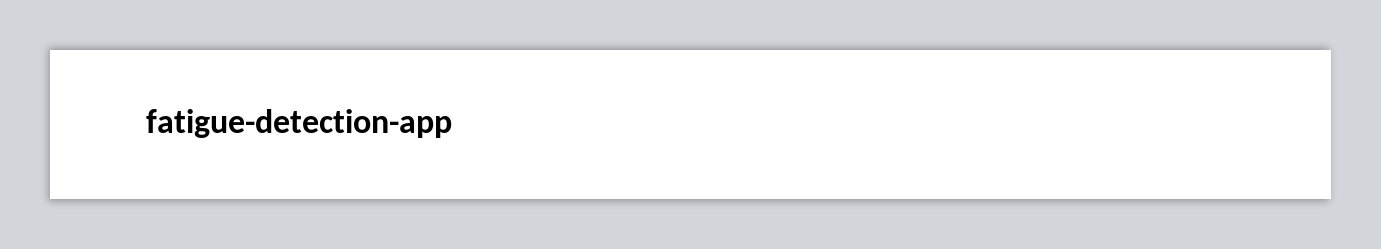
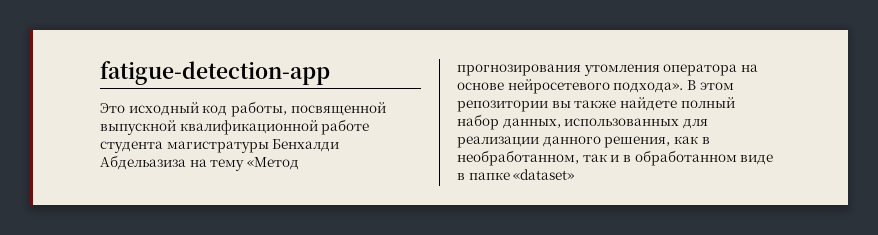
(452, 123) none -> [100,101,386,117] [100,119,370,135] [100,139,340,153] [100,155,299,171] [457,64,758,76] [457,79,734,94] [457,97,735,112] [457,114,708,130] [457,136,710,148] [457,150,774,166] [457,169,575,180] // Это исходный код работы, посвященной выпускной квалификационной работе студента магистратуры Бенхалди Абдельазиза на тему «Метод прогнозирования утомления оператора на основе нейросетевого подхода». В этом репозитории вы также найдете полный набор данных, использованных для реализации данного решения, как в необработанном, так и в обработанном виде в папке «dataset»

